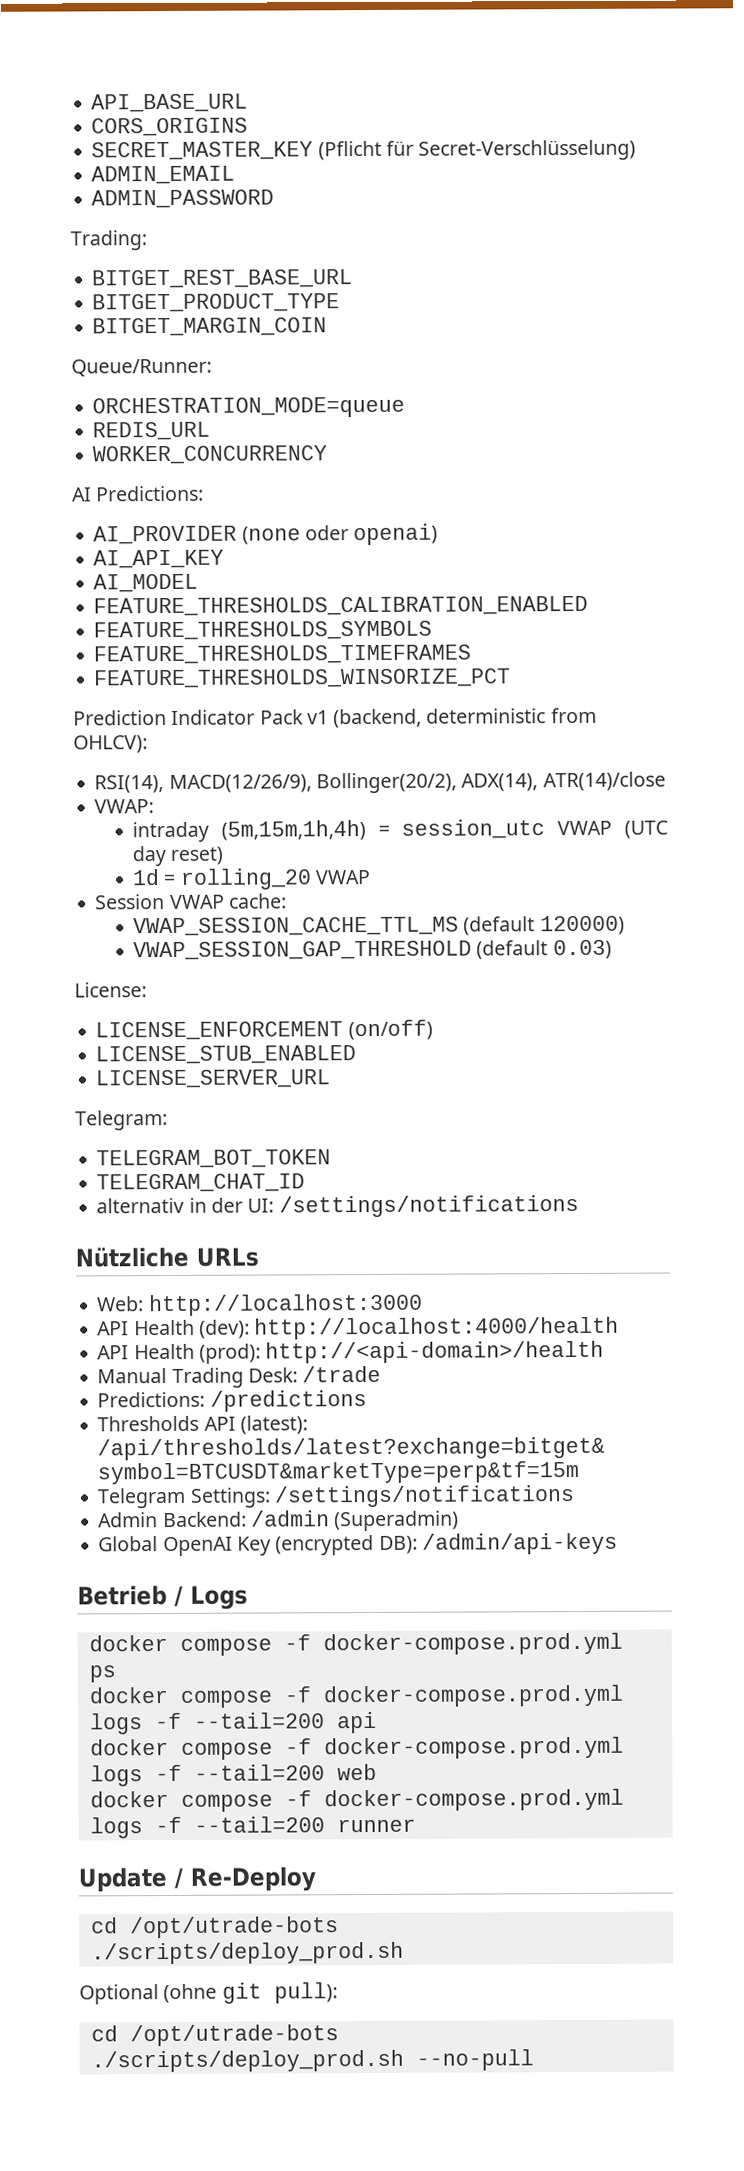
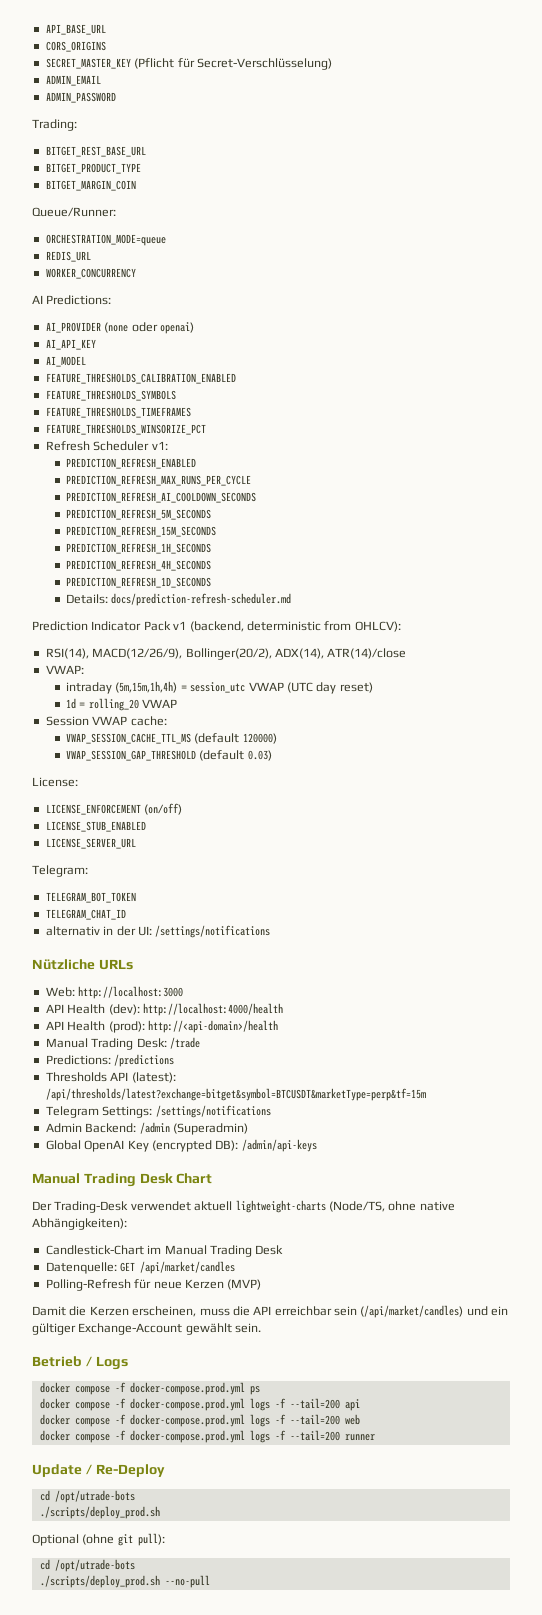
(512, 678) none -> [45,441,168,451] [66,458,197,469] [66,475,252,486] [66,492,257,503] [66,509,212,520] [66,526,217,537] [66,543,212,554] [66,560,212,571] [66,577,212,588] [66,593,292,606] // Refresh Scheduler v1: // PREDICTION_REFRESH_ENABLED // PREDICTION_REFRESH_MAX_RUNS_PER_CYCLE // PREDICTION_REFRESH_AI_COOLDOWN_SECONDS // PREDICTION_REFRESH_5M_SECONDS // PREDICTION_REFRESH_15M_SECONDS // PREDICTION_REFRESH_1H_SECONDS // PREDICTION_REFRESH_4H_SECONDS // PREDICTION_REFRESH_1D_SECONDS // Details: docs/prediction-refresh-scheduler.md
(618, 1543) none -> [32,1173,213,1187] [32,1200,455,1213] [32,1218,127,1230] [45,1245,284,1257] [45,1261,236,1274] [45,1279,262,1291] [32,1305,509,1318] [32,1323,262,1335] // Manual Trading Desk Chart // Der Trading-Desk verwendet aktuell lightweight-charts (Node/TS, ohne native Abhängigkeiten): // Candlestick-Chart im Manual Trading Desk // Datenquelle: GET /api/market/candles // Polling-Refresh für neue Kerzen (MVP) // Damit die Kerzen erscheinen, muss die API erreichbar sein (/api/market/candles) und ein gültiger Exchange-Account gewählt sein.

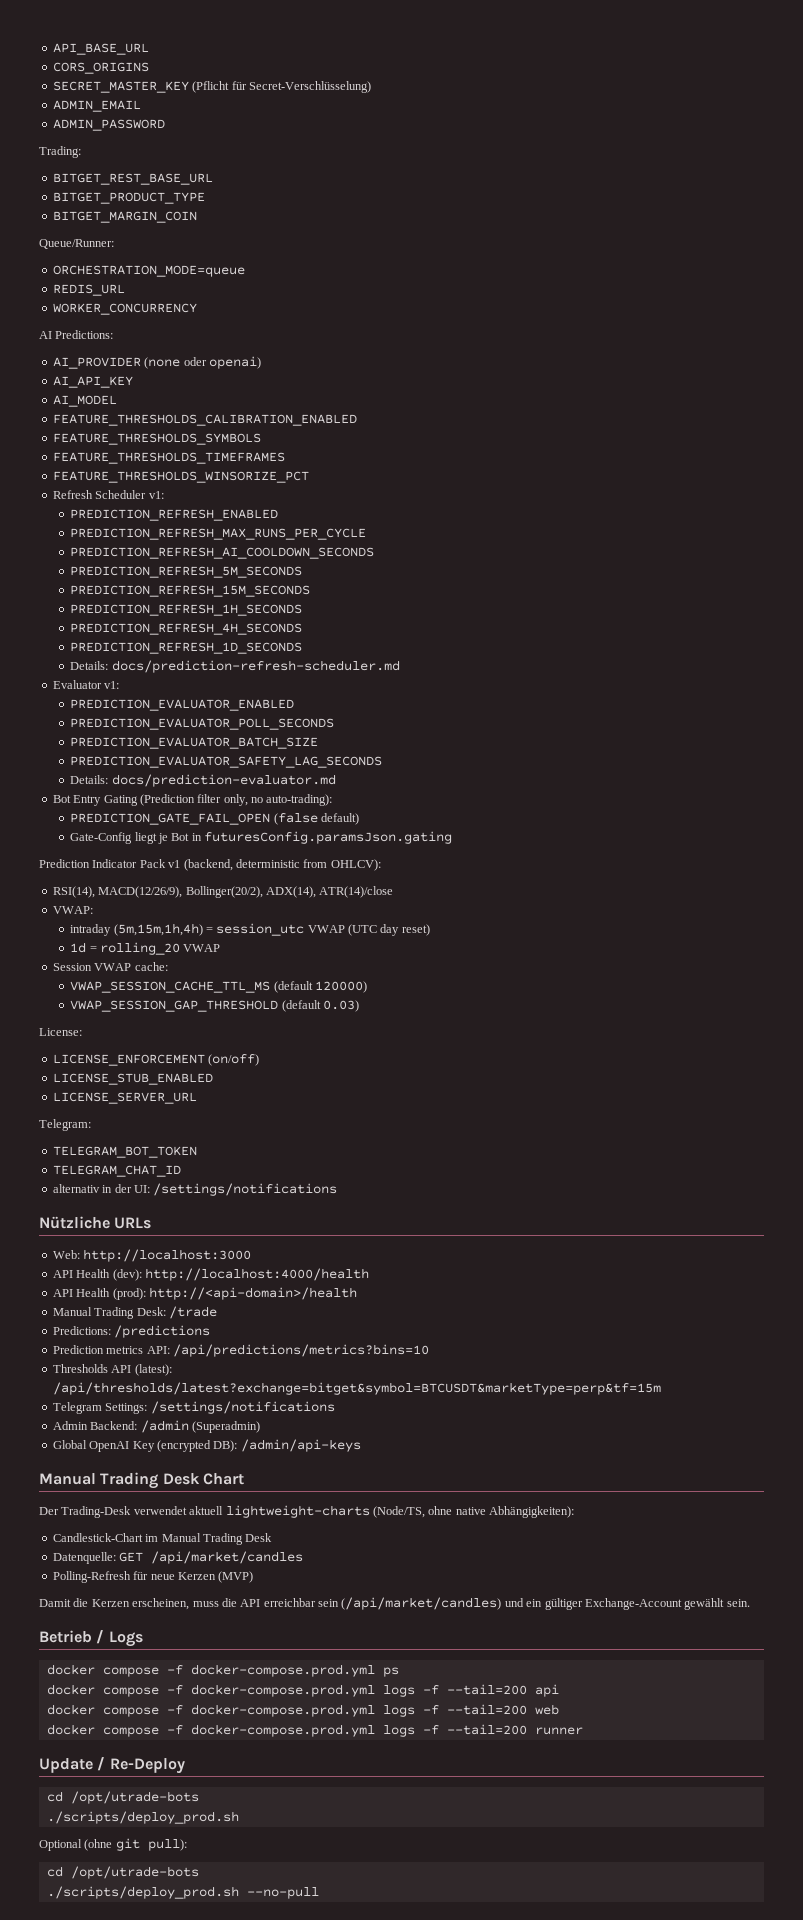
(292, 599) none -> [52,680,120,689] [70,699,295,711] [70,718,335,730] [70,737,319,749] [70,756,383,768] [70,774,336,787] [52,794,333,806] [70,813,359,825] [70,831,452,844] // Evaluator v1: // PREDICTION_EVALUATOR_ENABLED // PREDICTION_EVALUATOR_POLL_SECONDS // PREDICTION_EVALUATOR_BATCH_SIZE // PREDICTION_EVALUATOR_SAFETY_LAG_SECONDS // Details: docs/prediction-evaluator.md // Bot Entry Gating (Prediction filter only, no auto-trading): // PREDICTION_GATE_FAIL_OPEN (false default) // Gate-Config liegt je Bot in futuresConfig.paramsJson.gating
(175, 1060) none -> [52,1344,429,1357] // Prediction metrics API: /api/predictions/metrics?bins=10

